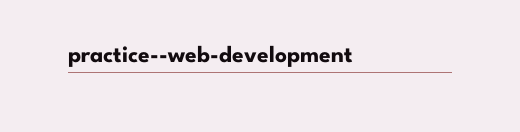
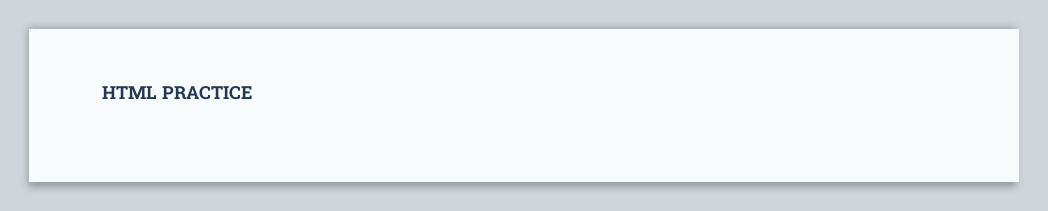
[68,45,353,67] practice--web-development -> [102,86,253,100] HTML PRACTICE

